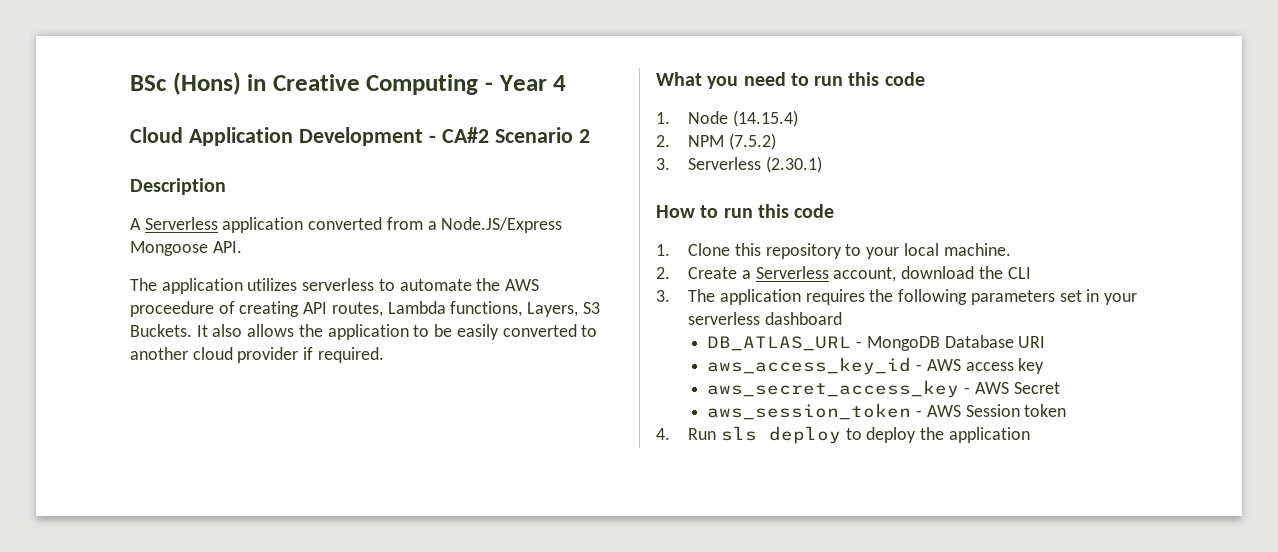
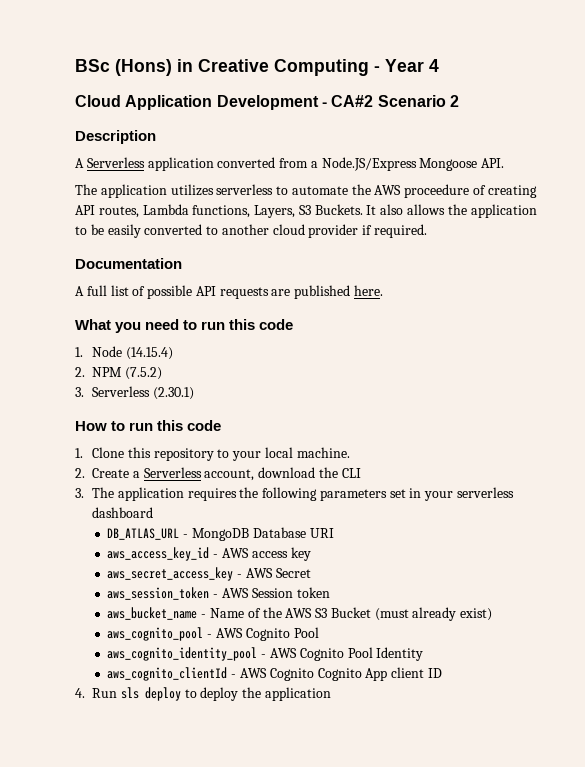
(384, 355) none -> [75,258,182,269] [75,285,384,299] // Documentation // A full list of possible API requests are published here.
(1067, 410) none -> [107,607,493,621] [107,627,319,641] [107,647,424,661] [107,667,442,681] // aws_bucket_name - Name of the AWS S3 Bucket (must already exist) // aws_cognito_pool - AWS Cognito Pool // aws_cognito_identity_pool - AWS Cognito Pool Identity // aws_cognito_clientId - AWS Cognito Cognito App client ID

